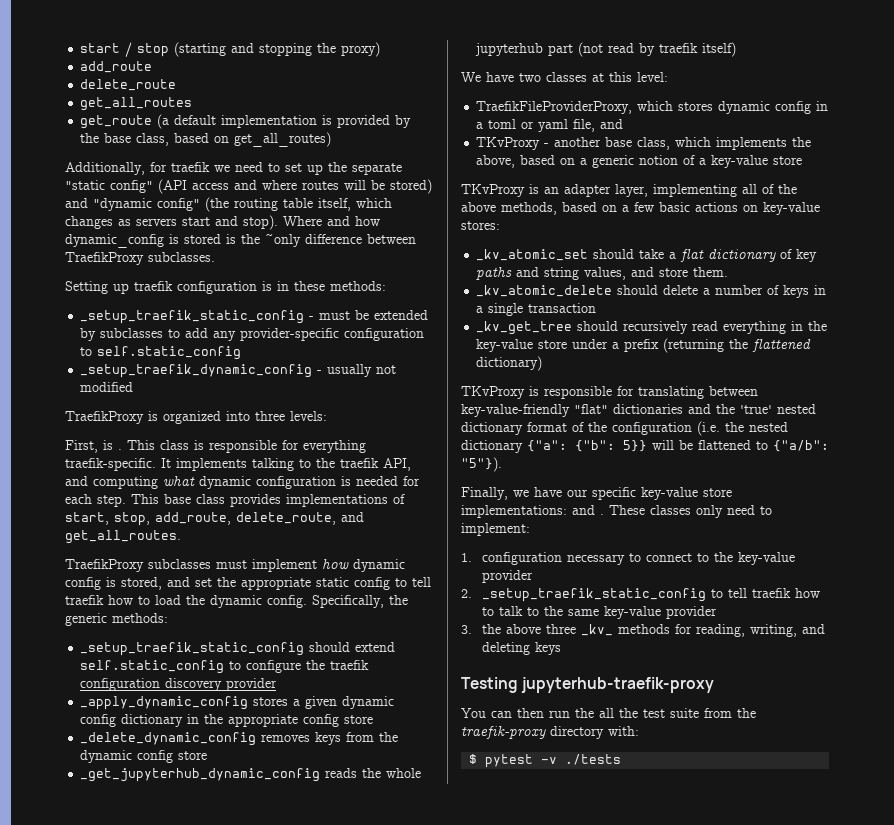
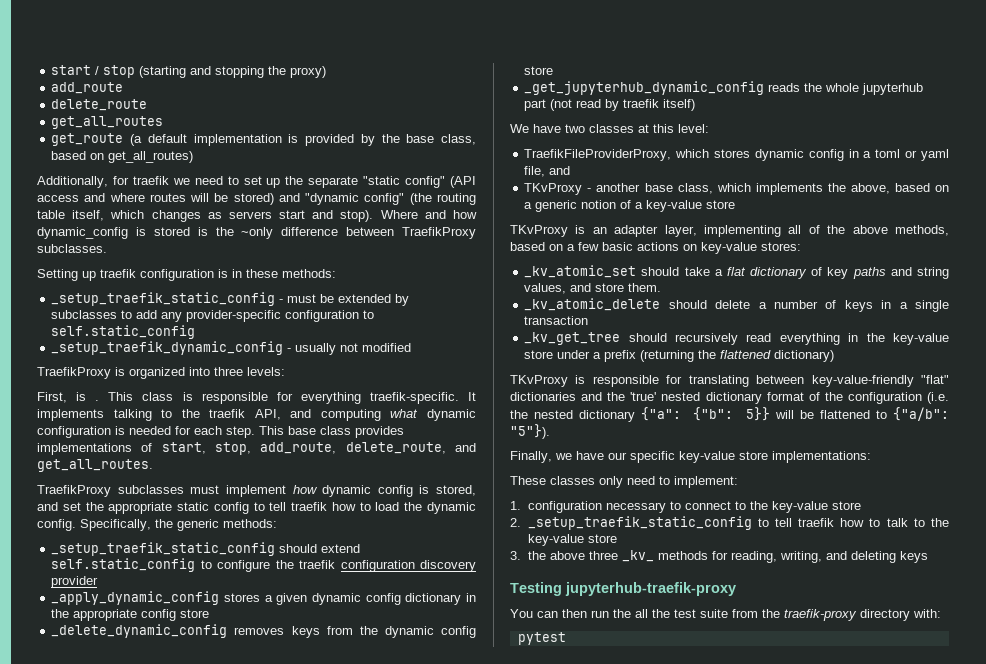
[572,505,604,515] and . -> (871, 457) //
[482,570,534,583] provider -> [831,501,861,510] store
[568,606,718,619] same key-value provider -> [527,534,617,546] key-value store
[469,754,622,768] $ pytest -v ./tests -> [517,632,566,645] pytest

